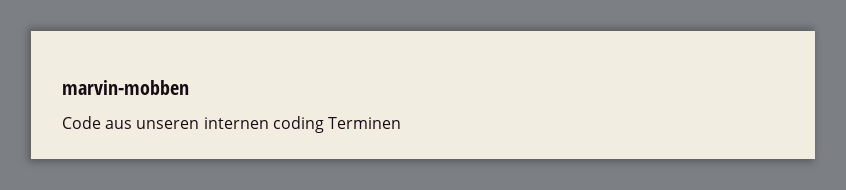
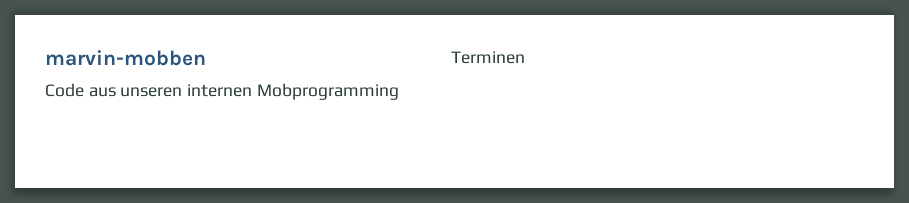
[272,116,324,133] coding -> [256,83,399,100] Mobprogramming

